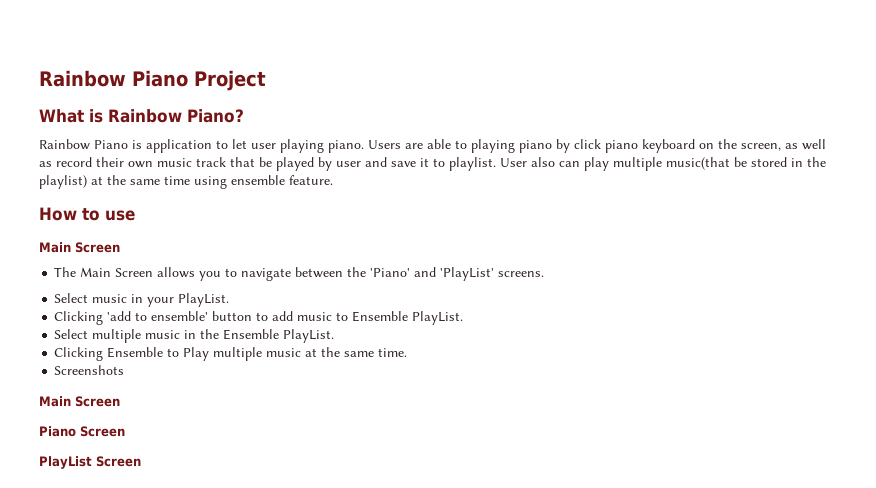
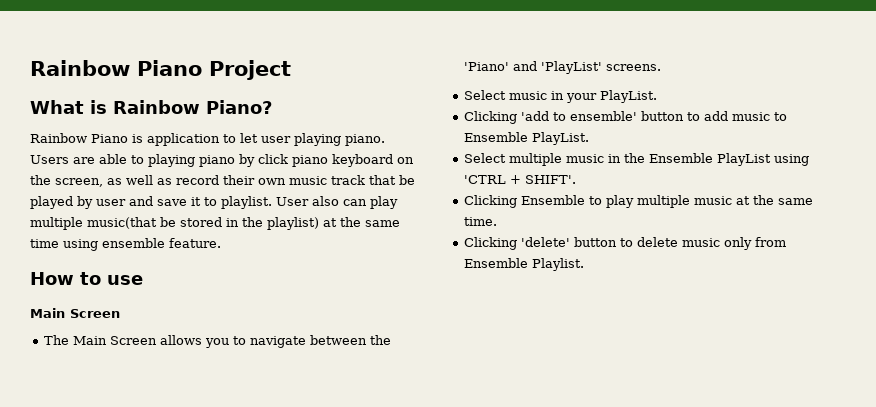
[283,329,335,343] PlayList. -> [717,153,810,166] [464,175,577,184] PlayList using 'CTRL + SHIFT'.
[183,347,210,361] Play -> [606,195,635,208] play
[54,365,125,375] [39,396,120,407] [39,426,125,437] [39,456,141,469] Screenshots // Main Screen // Piano Screen // PlayList Screen -> [464,237,787,250] [464,258,585,271] Clicking 'delete' button to delete music only from Ensemble Playlist.

